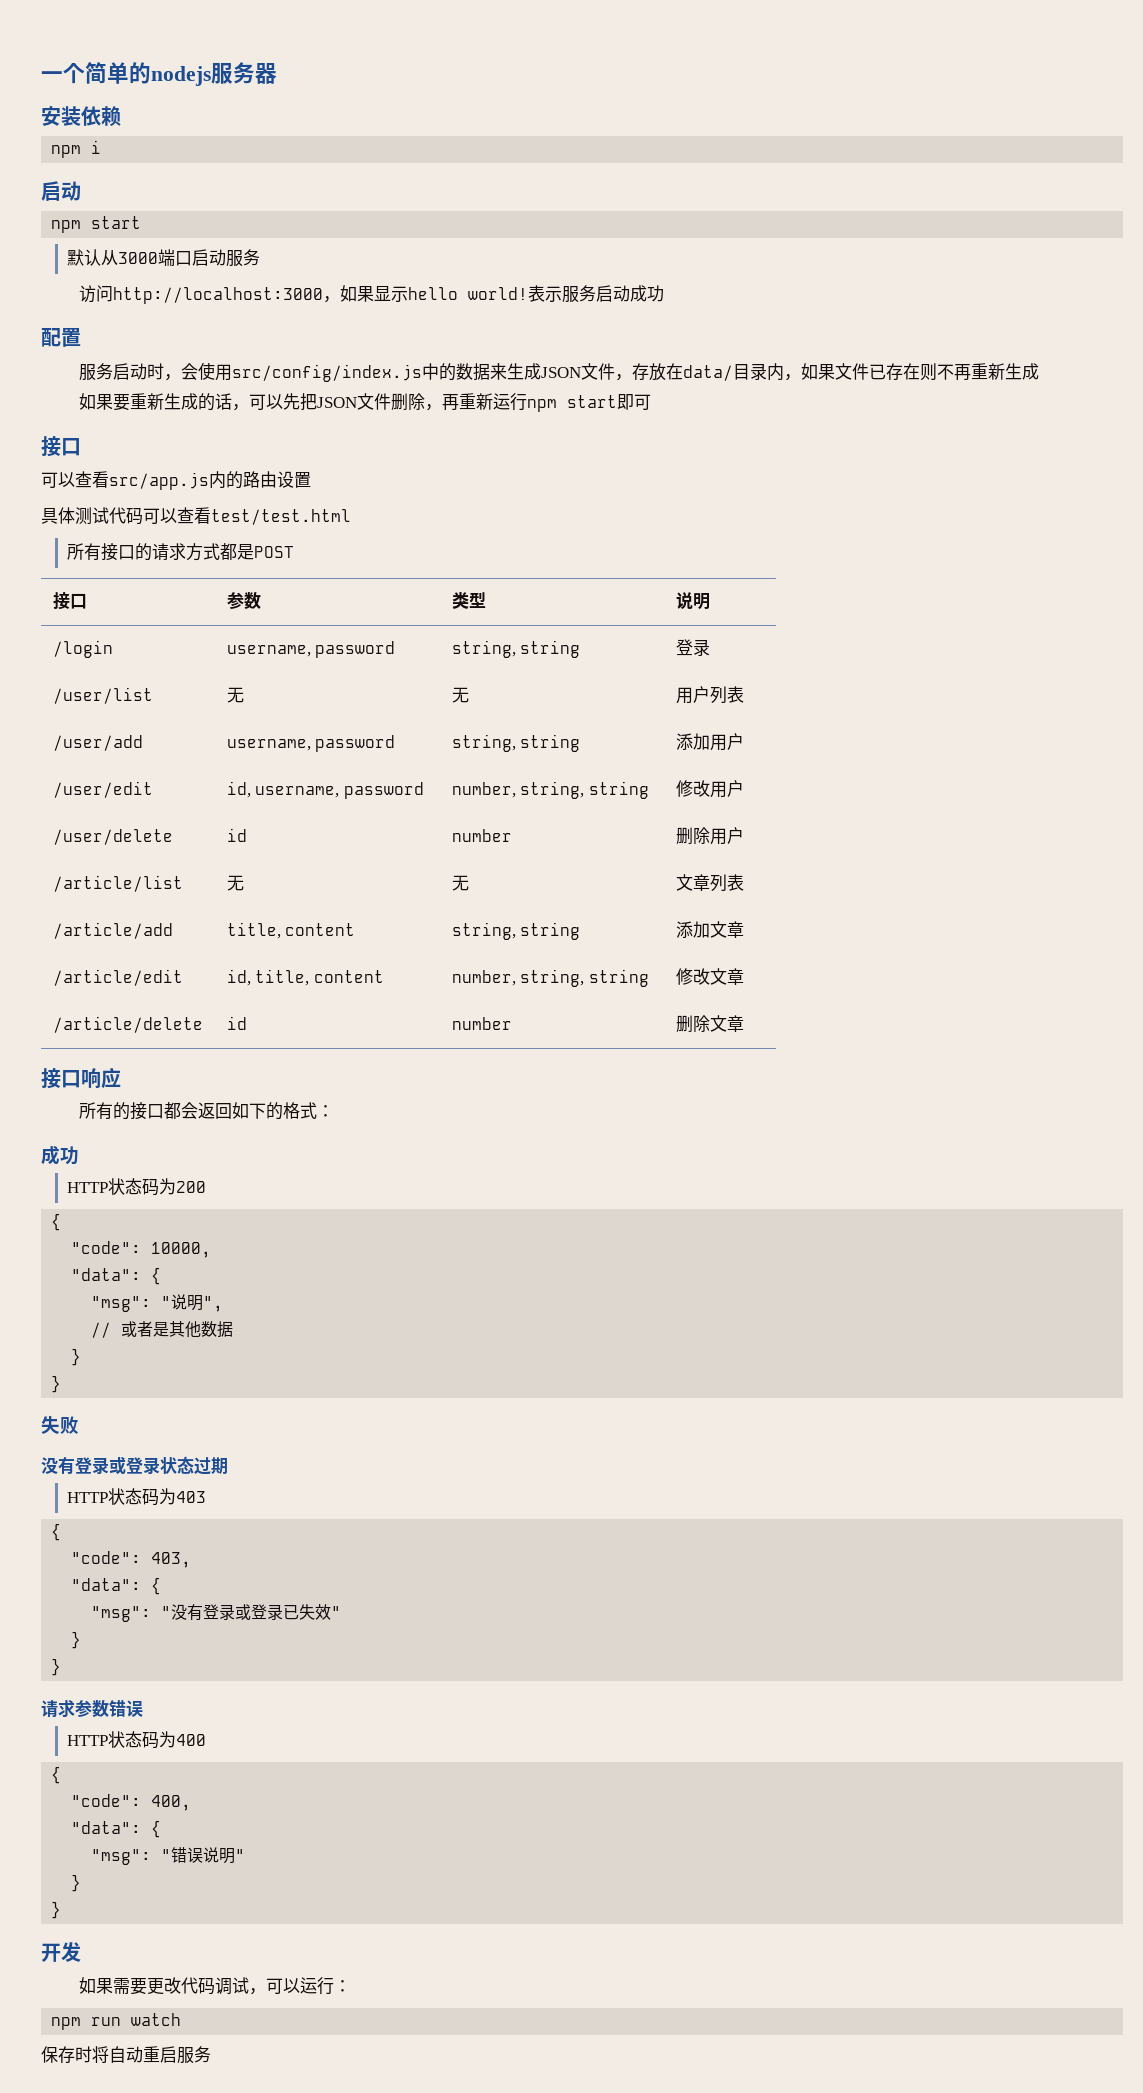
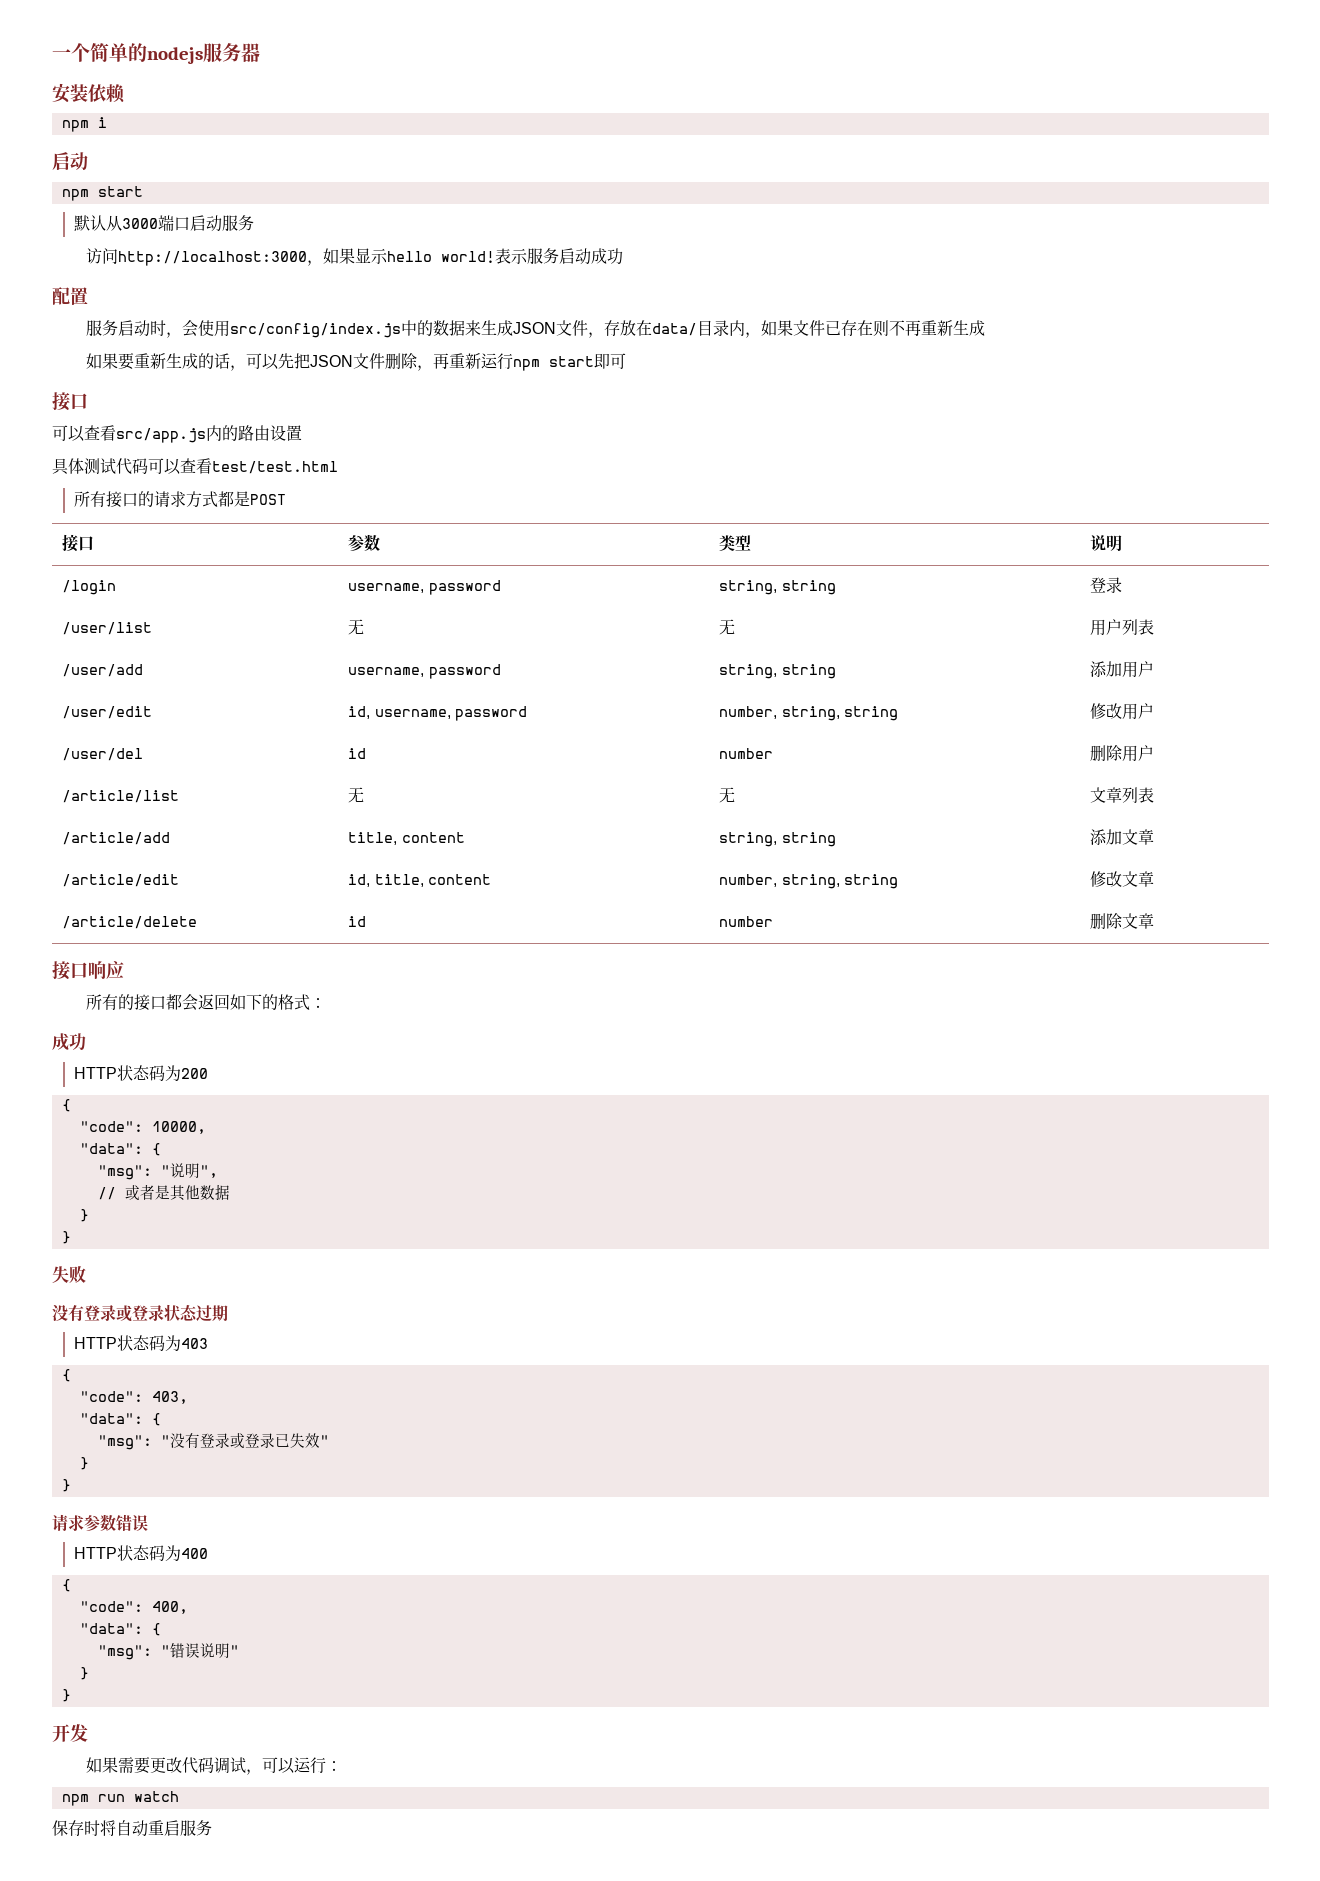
[52,829,173,845] /user/delete -> [62,748,144,761] /user/del

